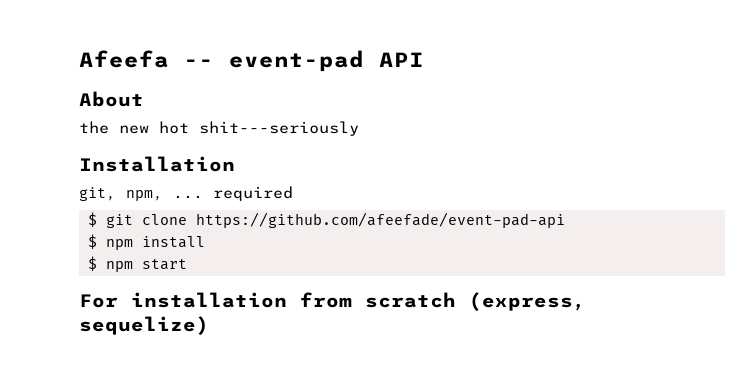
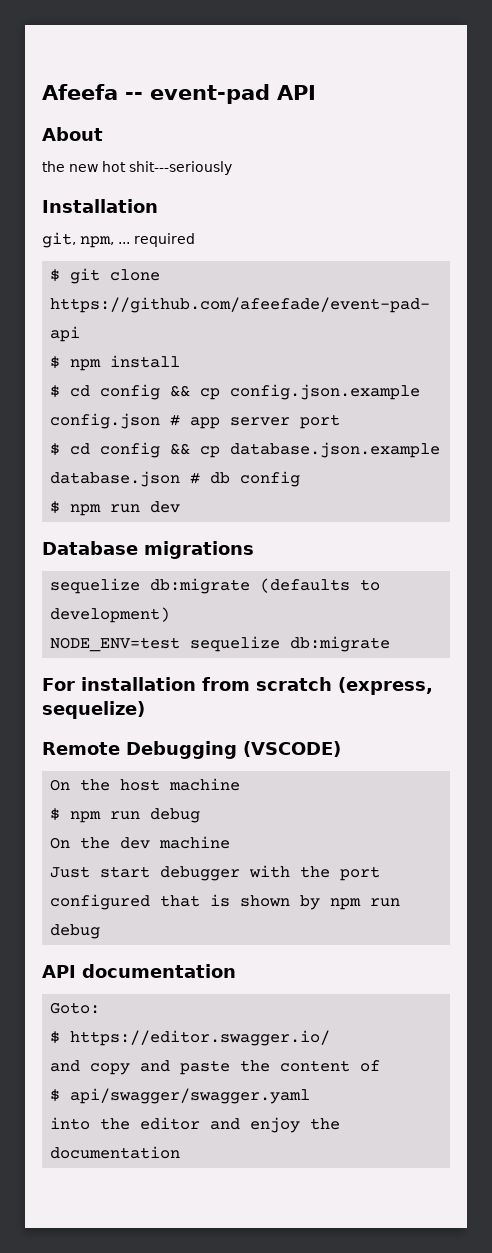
[105,259,187,272] npm start -> [70,384,421,400] [50,413,341,429] [50,442,441,458] [50,471,301,487] [50,501,181,516] [42,541,254,559] [50,578,381,594] [50,607,171,623] [50,636,391,652] cd config && cp config.json.example config.json # app server port // $ cd config && cp database.json.example database.json # db config // $ npm run dev // Database migrations // sequelize db:migrate (defaults to development) // NODE_ENV=test sequelize db:migrate
(209, 325) none -> [42,741,341,759] [50,778,241,791] [50,808,201,823] [50,836,231,849] [50,865,381,881] [50,894,401,910] [50,924,101,939] [42,964,236,978] [50,1002,101,1014] [50,1030,331,1046] [50,1060,381,1075] [50,1088,311,1104] [50,1117,341,1133] [50,1146,181,1159] // Remote Debugging (VSCODE) // On the host machine // $ npm run debug // On the dev machine // Just start debugger with the port configured that is shown by npm run debug // API documentation // Goto: // $ https://editor.swagger.io/ // and copy and paste the content of // $ api/swagger/swagger.yaml // into the editor and enjoy the documentation

